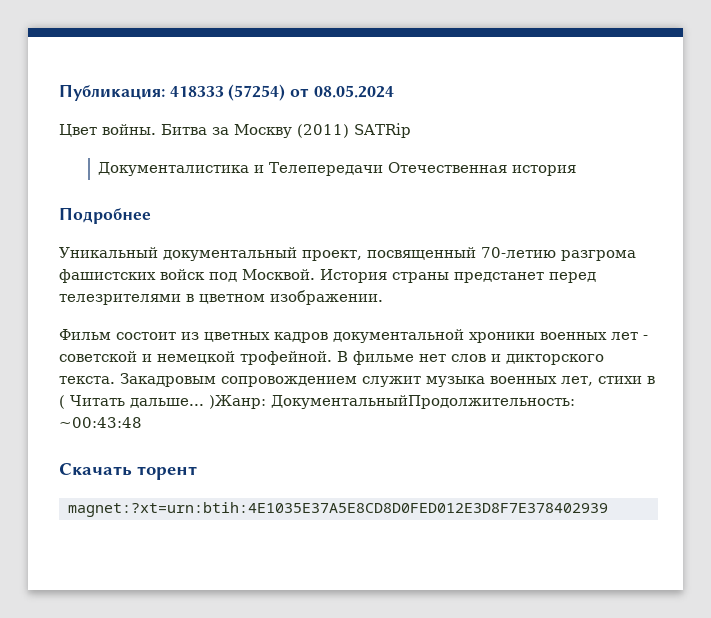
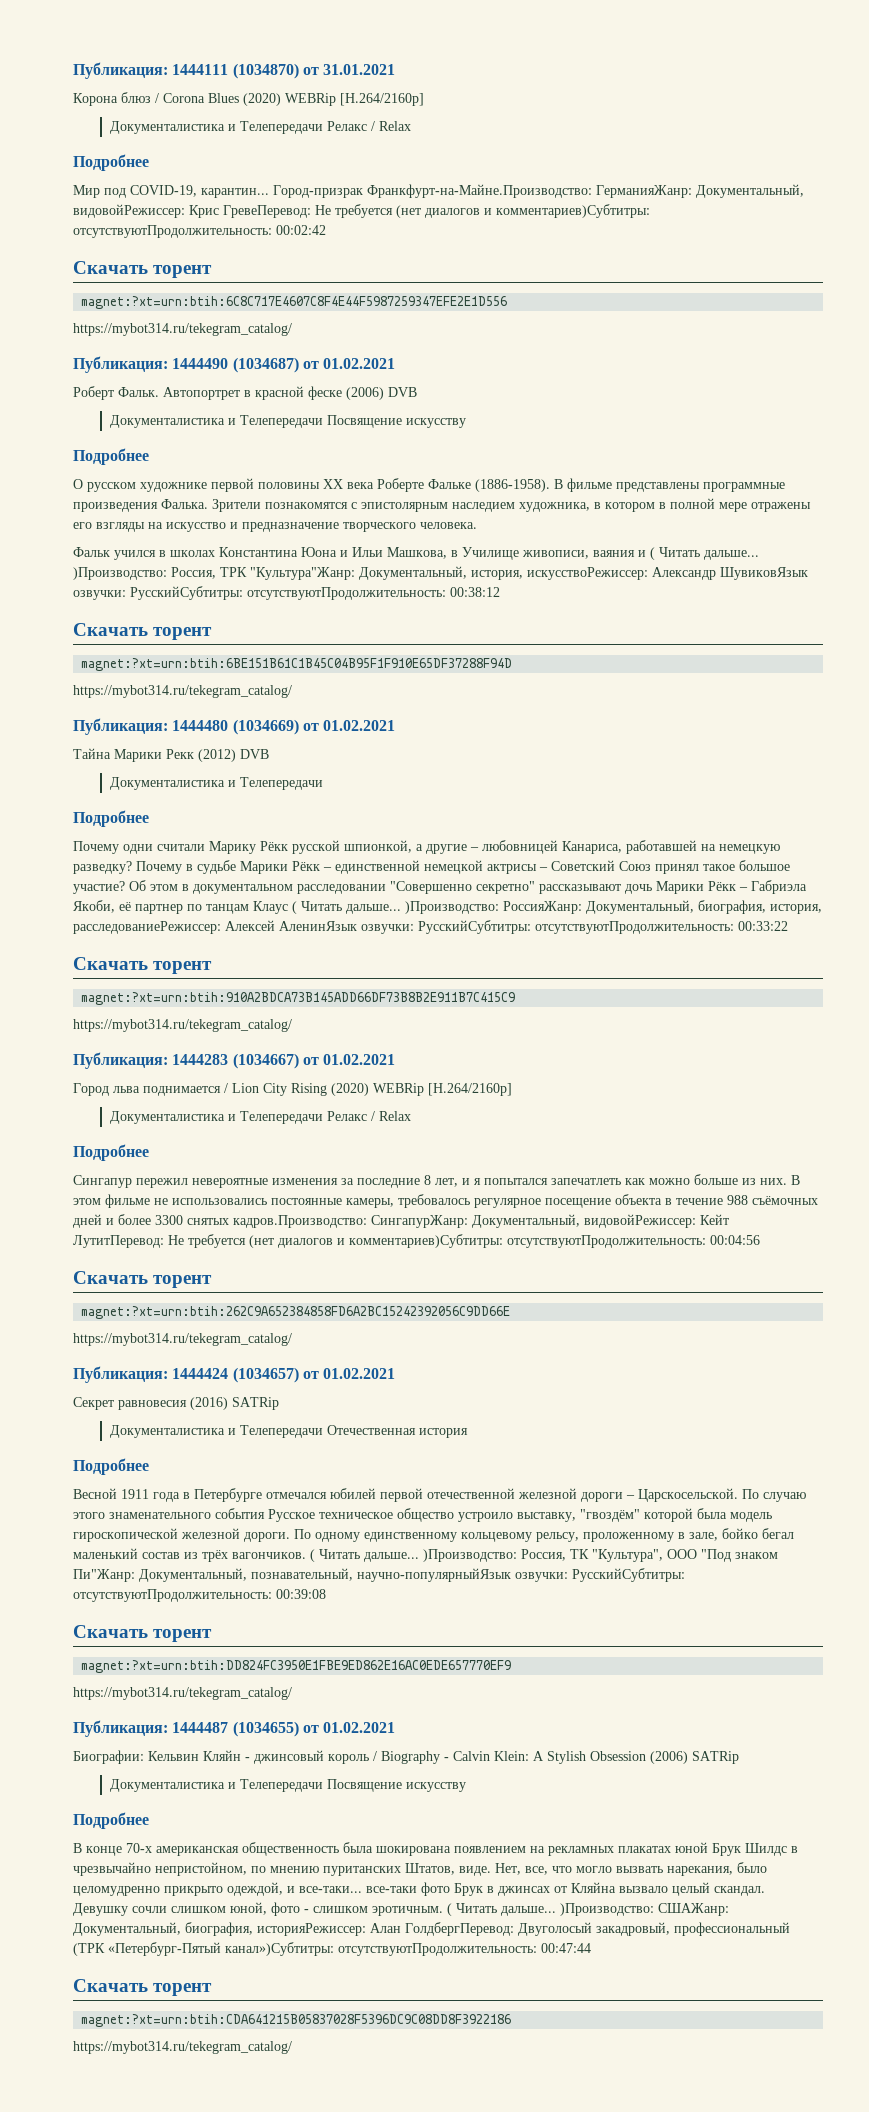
[59,84,394,101] [59,124,349,138] Публикация: 418333 (57254) от 08.05.2024 // Цвет войны. Битва за Москву (2011) -> [73,62,396,79] [73,92,424,106] [109,121,411,134] [73,154,149,171] [73,184,804,198] [73,204,650,218] [73,225,326,238] [73,261,213,278] [81,296,508,309] [73,323,292,336] [73,356,396,373] [73,386,417,400] [109,415,466,428] [73,448,149,465] [73,478,785,492] [73,498,811,512] [73,522,477,532] [73,547,759,560] [73,566,808,580] [73,586,500,600] [73,623,213,640] [81,658,513,671] [73,685,292,698] [73,718,396,735] [73,748,269,762] [109,777,323,790] [73,810,149,827] [73,840,780,854] [73,860,790,874] [73,880,807,894] [73,900,822,914] [73,920,788,934] [73,957,213,974] [81,992,516,1005] [73,1019,292,1032] [73,1052,396,1069] [73,1083,512,1096] [109,1111,411,1124] [73,1144,149,1161] [73,1174,800,1188] [73,1194,818,1208] [73,1214,729,1228] [73,1234,760,1248] [73,1271,213,1288] [81,1306,511,1319] [73,1333,292,1346] [73,1366,396,1383] [73,1397,228,1410] Публикация: 1444111 (1034870) от 31.01.2021 // Корона блюз / Corona Blues (2020) WEBRip [H.264/2160p] // Документалистика и Телепередачи Релакс / Relax // Подробнее // Мир под COVID-19, карантин... Город-призрак Франкфурт-на-Майне.Производство: ГерманияЖанр: Документальный, видовойРежиссер: Крис ГревеПеревод: Не требуется (нет диалогов и комментариев)Субтитры: отсутствуютПродолжительность: 00:02:42 // Скачать торент // magnet:?xt=urn:btih:6C8C717E4607C8F4E44F5987259347EFE2E1D556 // https://mybot314.ru/tekegram_catalog/ // Публикация: 1444490 (1034687) от 01.02.2021 // Роберт Фальк. Автопортрет в красной феске (2006) DVB // Документалистика и Телепередачи Посвящение искусству // Подробнее // О русском художнике первой половины ХХ века Роберте Фальке (1886-1958). В фильме представлены программные произведения Фалька. Зрители познакомятся с эпистолярным наследием художника, в котором в полной мере отражены его взгляды на искусство и предназначение творческого человека. // Фальк учился в школах Константина Юона и Ильи Машкова, в Училище живописи, ваяния и ( Читать дальше... )Производство: Россия, ТРК "Культура"Жанр: Документальный, история, искусствоРежиссер: Александр ШувиковЯзык озвучки: РусскийСубтитры: отсутствуютПродолжительность: 00:38:12 // Скачать торент // magnet:?xt=urn:btih:6BE151B61C1B45C04B95F1F910E65DF37288F94D // https://mybot314.ru/tekegram_catalog/ // Публикация: 1444480 (1034669) от 01.02.2021 // Тайна Марики Рекк (2012) DVB // Документалистика и Телепередачи // Подробнее // Почему одни считали Марику Рёкк русской шпионкой, а другие – любовницей Канариса, работавшей на немецкую разведку? Почему в судьбе Марики Рёкк – единственной немецкой актрисы – Советский Союз принял такое большое участие? Об этом в документальном расследовании "Совершенно секретно" рассказывают дочь Марики Рёкк – Габриэла Якоби, её партнер по танцам Клаус ( Читать дальше... )Производство: РоссияЖанр: Документальный, биография, история, расследованиеРежиссер: Алексей АленинЯзык озвучки: РусскийСубтитры: отсутствуютПродолжительность: 00:33:22 // Скачать торент // magnet:?xt=urn:btih:910A2BDCA73B145ADD66DF73B8B2E911B7C415C9 // https://mybot314.ru/tekegram_catalog/ // Публикация: 1444283 (1034667) от 01.02.2021 // Город льва поднимается / Lion City Rising (2020) WEBRip [H.264/2160p] // Документалистика и Телепередачи Релакс / Relax // Подробнее // Сингапур пережил невероятные изменения за последние 8 лет, и я попытался запечатлеть как можно больше из них. В этом фильме не использовались постоянные камеры, требовалось регулярное посещение объекта в течение 988 съёмочных дней и более 3300 снятых кадров.Производство: СингапурЖанр: Документальный, видовойРежиссер: Кейт ЛутитПеревод: Не требуется (нет диалогов и комментариев)Субтитры: отсутствуютПродолжительность: 00:04:56 // Скачать торент // magnet:?xt=urn:btih:262C9A652384858FD6A2BC15242392056C9DD66E // https://mybot314.ru/tekegram_catalog/ // Публикация: 1444424 (1034657) от 01.02.2021 // Секрет равновесия (2016)
[59,247,636,261] [59,269,596,283] [59,290,383,305] [59,329,648,343] [59,351,604,365] [59,373,655,387] [59,395,575,409] [59,417,142,428] [59,463,197,480] [68,502,608,517] Уникальный документальный проект, посвященный 70-летию разгрома фашистских войск под Москвой. История страны предстанет перед телезрителями в цветном изображении. // Фильм состоит из цветных кадров документальной хроники военных лет - советской и немецкой трофейной. В фильме нет слов и дикторского текста. Закадровым сопровождением служит музыка военных лет, стихи в ( Читать дальше... )Жанр: ДокументальныйПродолжительность: ~00:43:48 // Скачать торент // magnet:?xt=urn:btih:4E1035E37A5E8CD8D0FED012E3D8F7E378402939 -> [73,1488,806,1502] [73,1508,772,1522] [73,1528,794,1542] [73,1548,778,1562] [73,1568,685,1582] [73,1589,326,1602] [73,1625,213,1642] [81,1660,512,1673] [73,1687,292,1700] [73,1720,396,1737] [73,1750,739,1764] [109,1779,466,1792] [73,1812,149,1829] [73,1842,798,1856] [73,1862,767,1876] [73,1882,765,1896] [73,1902,729,1916] [73,1922,790,1936] [73,1942,591,1956] [73,1979,213,1996] [81,2014,512,2027] [73,2041,292,2054] Весной 1911 года в Петербурге отмечался юбилей первой отечественной железной дороги – Царскосельской. По случаю этого знаменательного события Русское техническое общество устроило выставку, "гвоздём" которой была модель гироскопической железной дороги. По одному единственному кольцевому рельсу, проложенному в зале, бойко бегал маленький состав из трёх вагончиков. ( Читать дальше... )Производство: Россия, ТК "Культура", ООО "Под знаком Пи"Жанр: Документальный, познавательный, научно-популярныйЯзык озвучки: РусскийСубтитры: отсутствуютПродолжительность: 00:39:08 // Скачать торент // magnet:?xt=urn:btih:DD824FC3950E1FBE9ED862E16AC0EDE657770EF9 // https://mybot314.ru/tekegram_catalog/ // Публикация: 1444487 (1034655) от 01.02.2021 // Биографии: Кельвин Кляйн - джинсовый король / Biography - Calvin Klein: A Stylish Obsession (2006) SATRip // Документалистика и Телепередачи Посвящение искусству // Подробнее // В конце 70-х американская общественность была шокирована появлением на рекламных плакатах юной Брук Шилдс в чрезвычайно непристойном, по мнению пуританских Штатов, виде. Нет, все, что могло вызвать нарекания, было целомудренно прикрыто одеждой, и все-таки... все-таки фото Брук в джинсах от Кляйна вызвало целый скандал. Девушку сочли слишком юной, фото - слишком эротичным. ( Читать дальше... )Производство: СШАЖанр: Документальный, биография, историяРежиссер: Алан ГолдбергПеревод: Двуголосый закадровый, профессиональный (ТРК «Петербург-Пятый канал»)Субтитры: отсутствуютПродолжительность: 00:47:44 // Скачать торент // magnet:?xt=urn:btih:CDA641215B05837028F5396DC9C08DD8F3922186 // https://mybot314.ru/tekegram_catalog/

